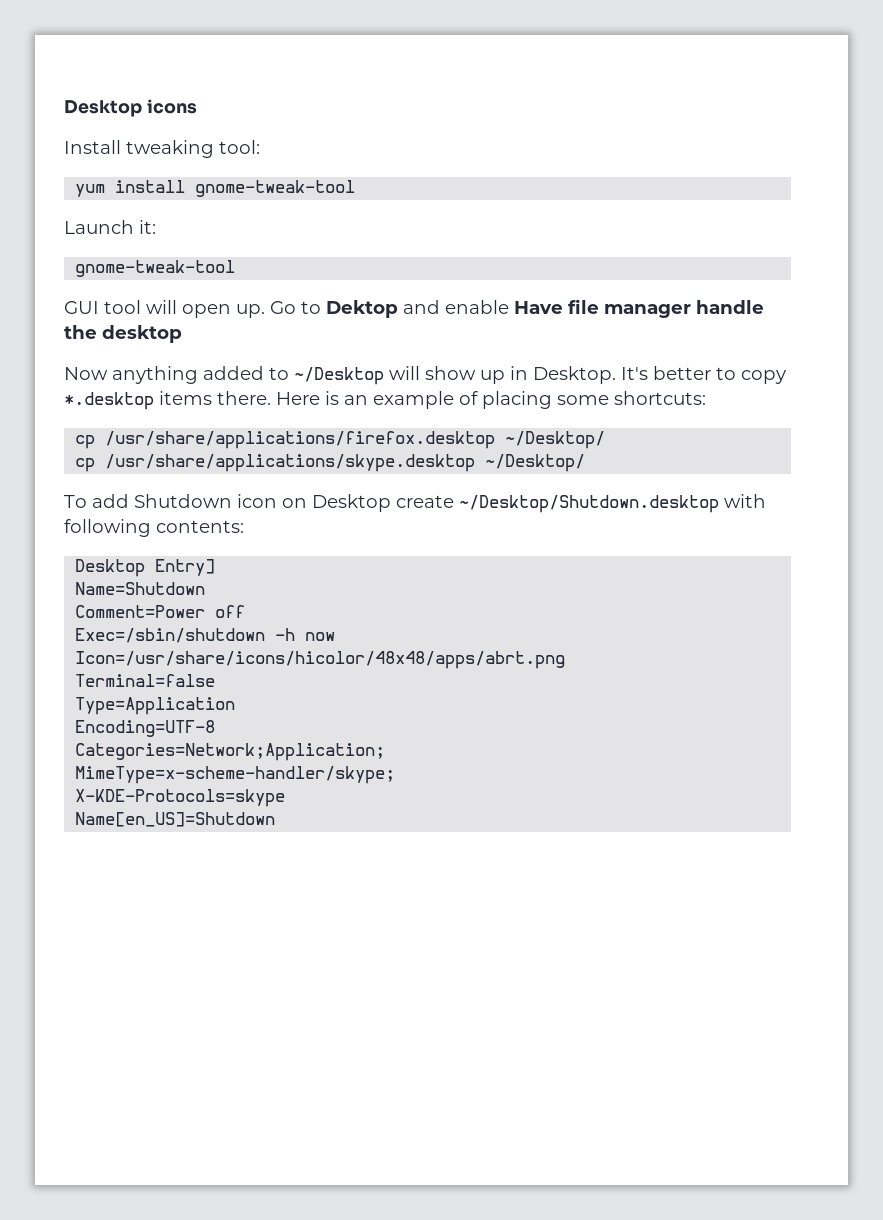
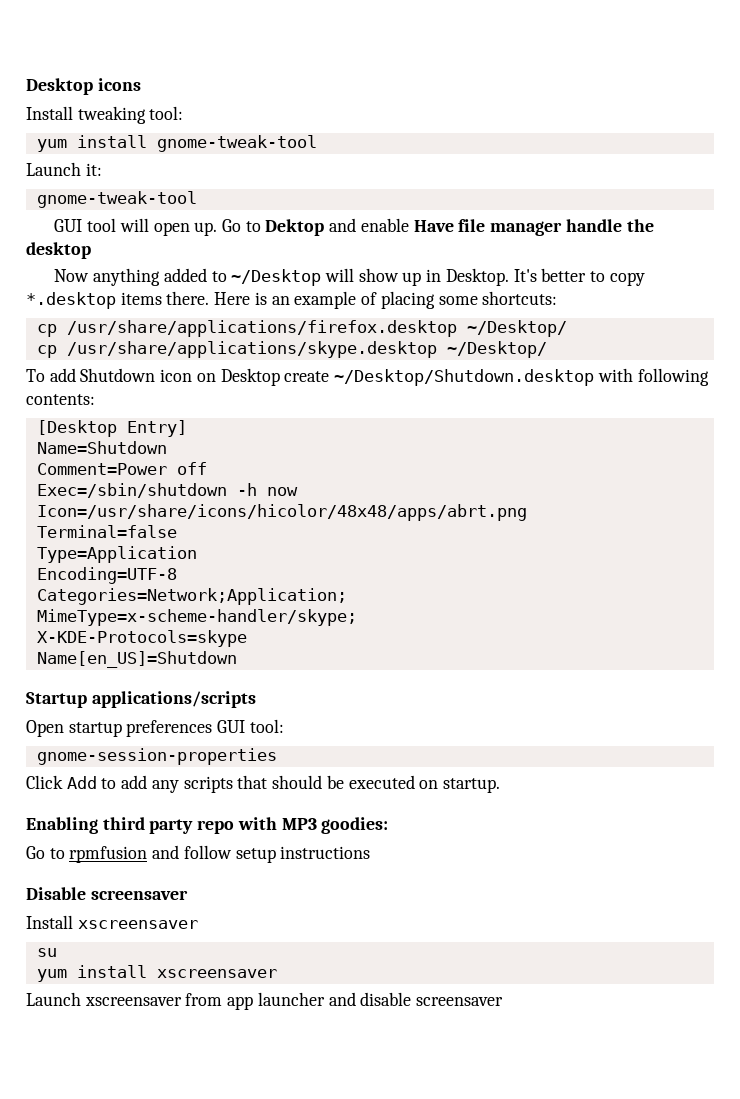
[75,559,146,577] Desktop -> [36,420,117,437] [Desktop
(276, 819) none -> [26,691,256,708] [26,719,284,737] [36,748,277,765] [26,775,500,793] [26,817,389,834] [26,845,371,863] [26,887,188,900] [26,915,198,929] [36,948,57,957] [36,965,277,982] [26,992,504,1010] // Startup applications/scripts // Open startup preferences GUI tool: // gnome-session-properties // Click Add to add any scripts that should be executed on startup. // Enabling third party repo with MP3 goodies: // Go to rpmfusion and follow setup instructions // Disable screensaver // Install xscreensaver // su // yum install xscreensaver // Launch xscreensaver from app launcher and disable screensaver

